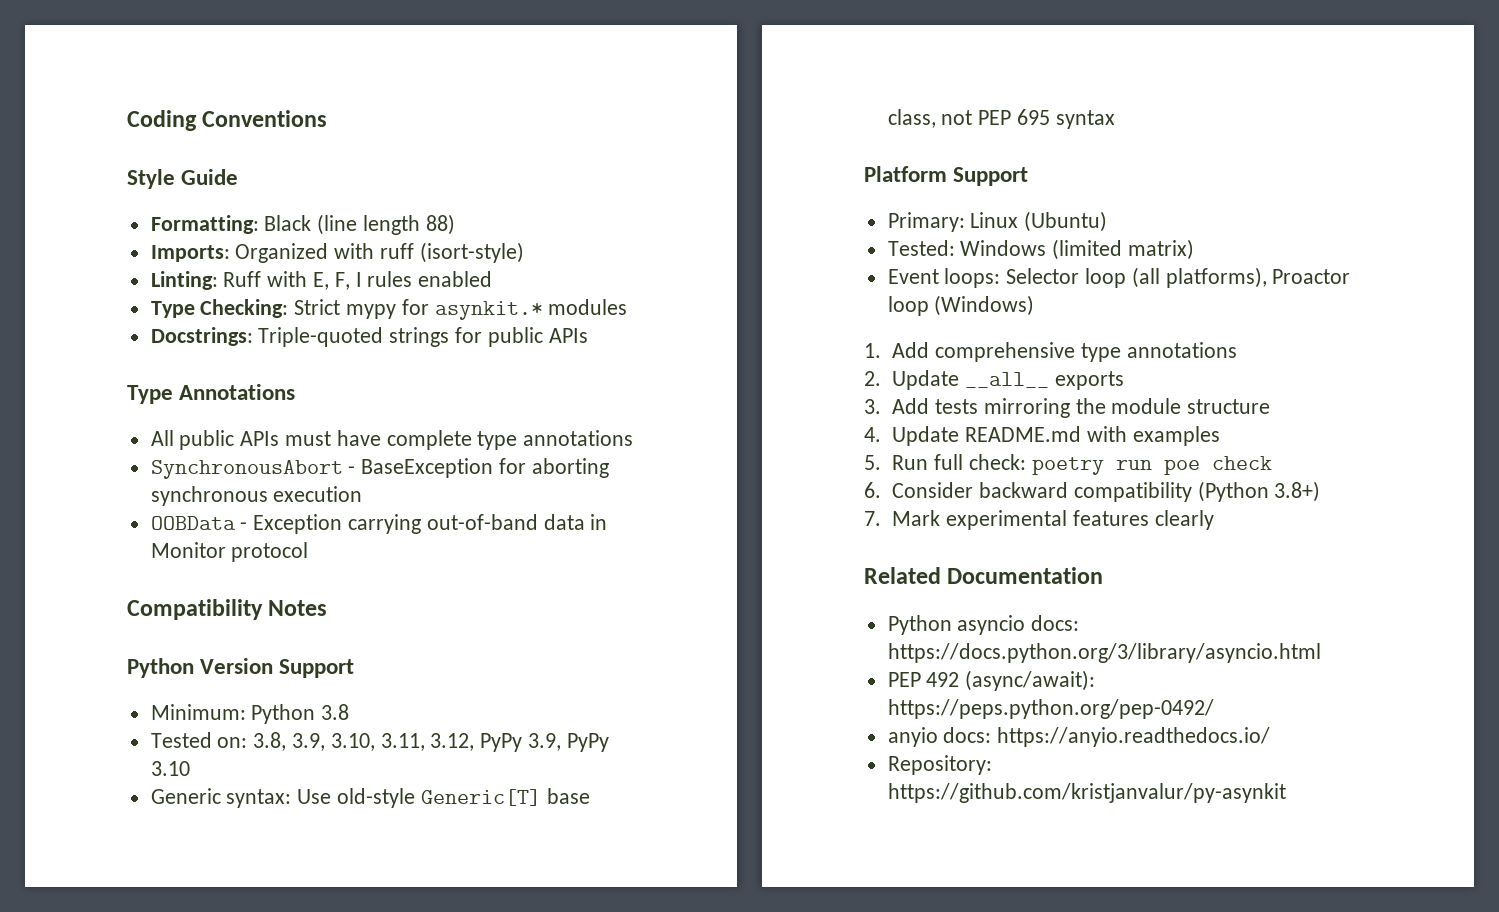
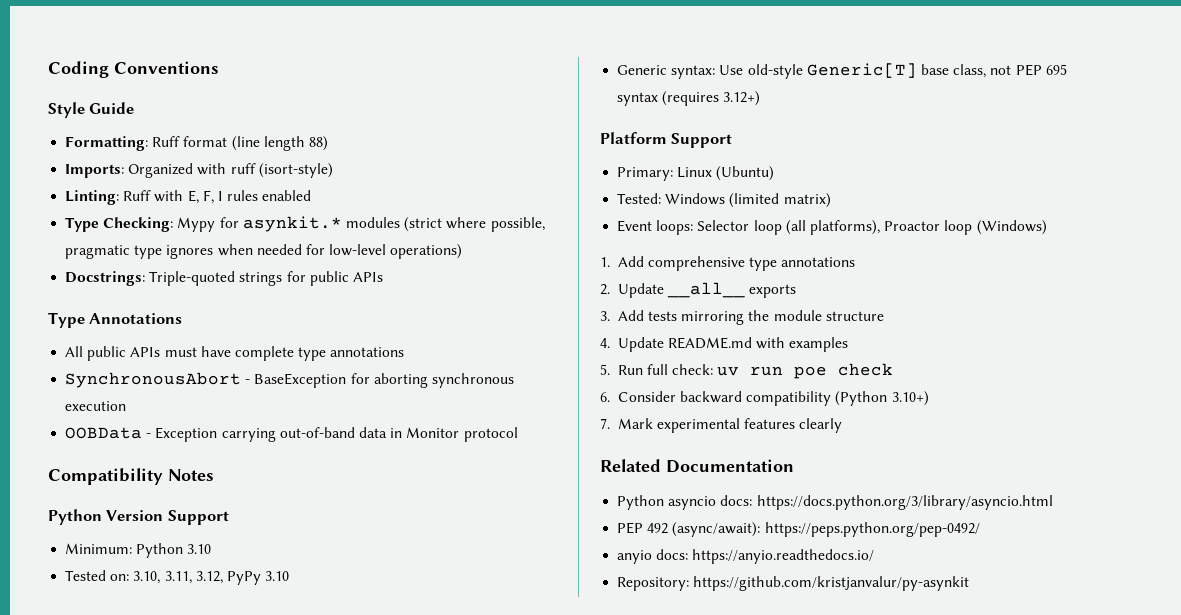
[264,215,312,231] Black -> [152,136,228,147] Ruff format
[294,299,397,319] Strict mypy -> [177,217,216,232] Mypy
(628, 307) none -> [404,217,545,232] [65,244,463,259] (strict where possible, pragmatic type ignores when needed for low-level operations)
[321,704,350,720] 3.8 -> [187,544,212,554] 3.10
[253,732,326,751] 3.8, 3.9, -> (130, 577) none
[528,733,609,752] 3.9, PyPy -> (261, 578) none
(1115, 119) none -> [662,91,761,106] (requires 3.12+)
[1031,457,1104,475] poetry -> [717,367,740,376] uv
[1274,481,1321,502] 3.8+) -> [891,391,929,406] 3.10+)

